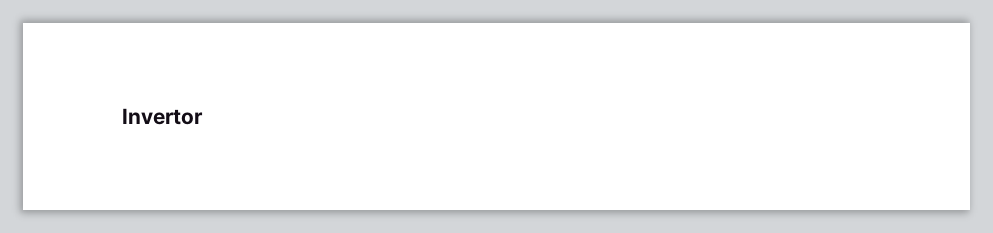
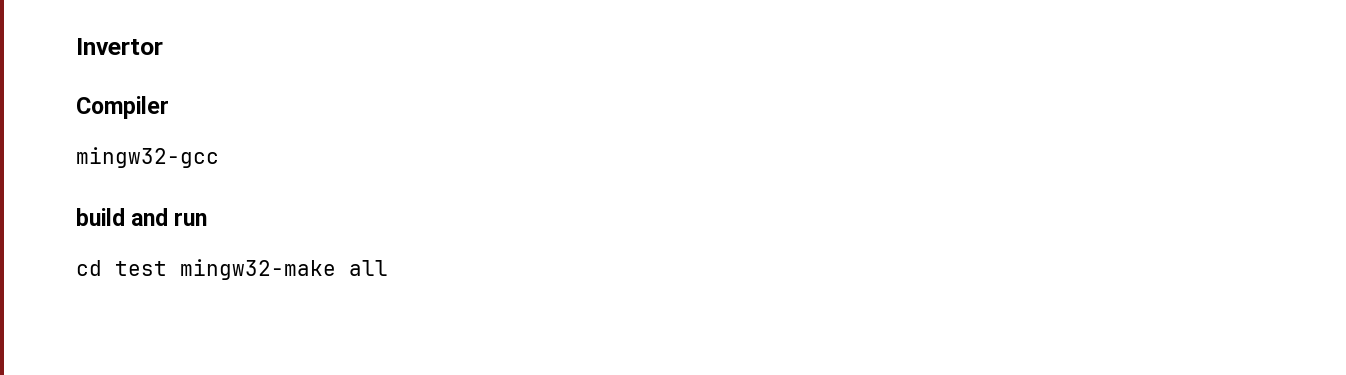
(203, 116) none -> [76,96,169,119] [76,147,219,168] [76,208,208,226] [76,259,388,280] // Compiler // mingw32-gcc // build and run // cd test mingw32-make all

